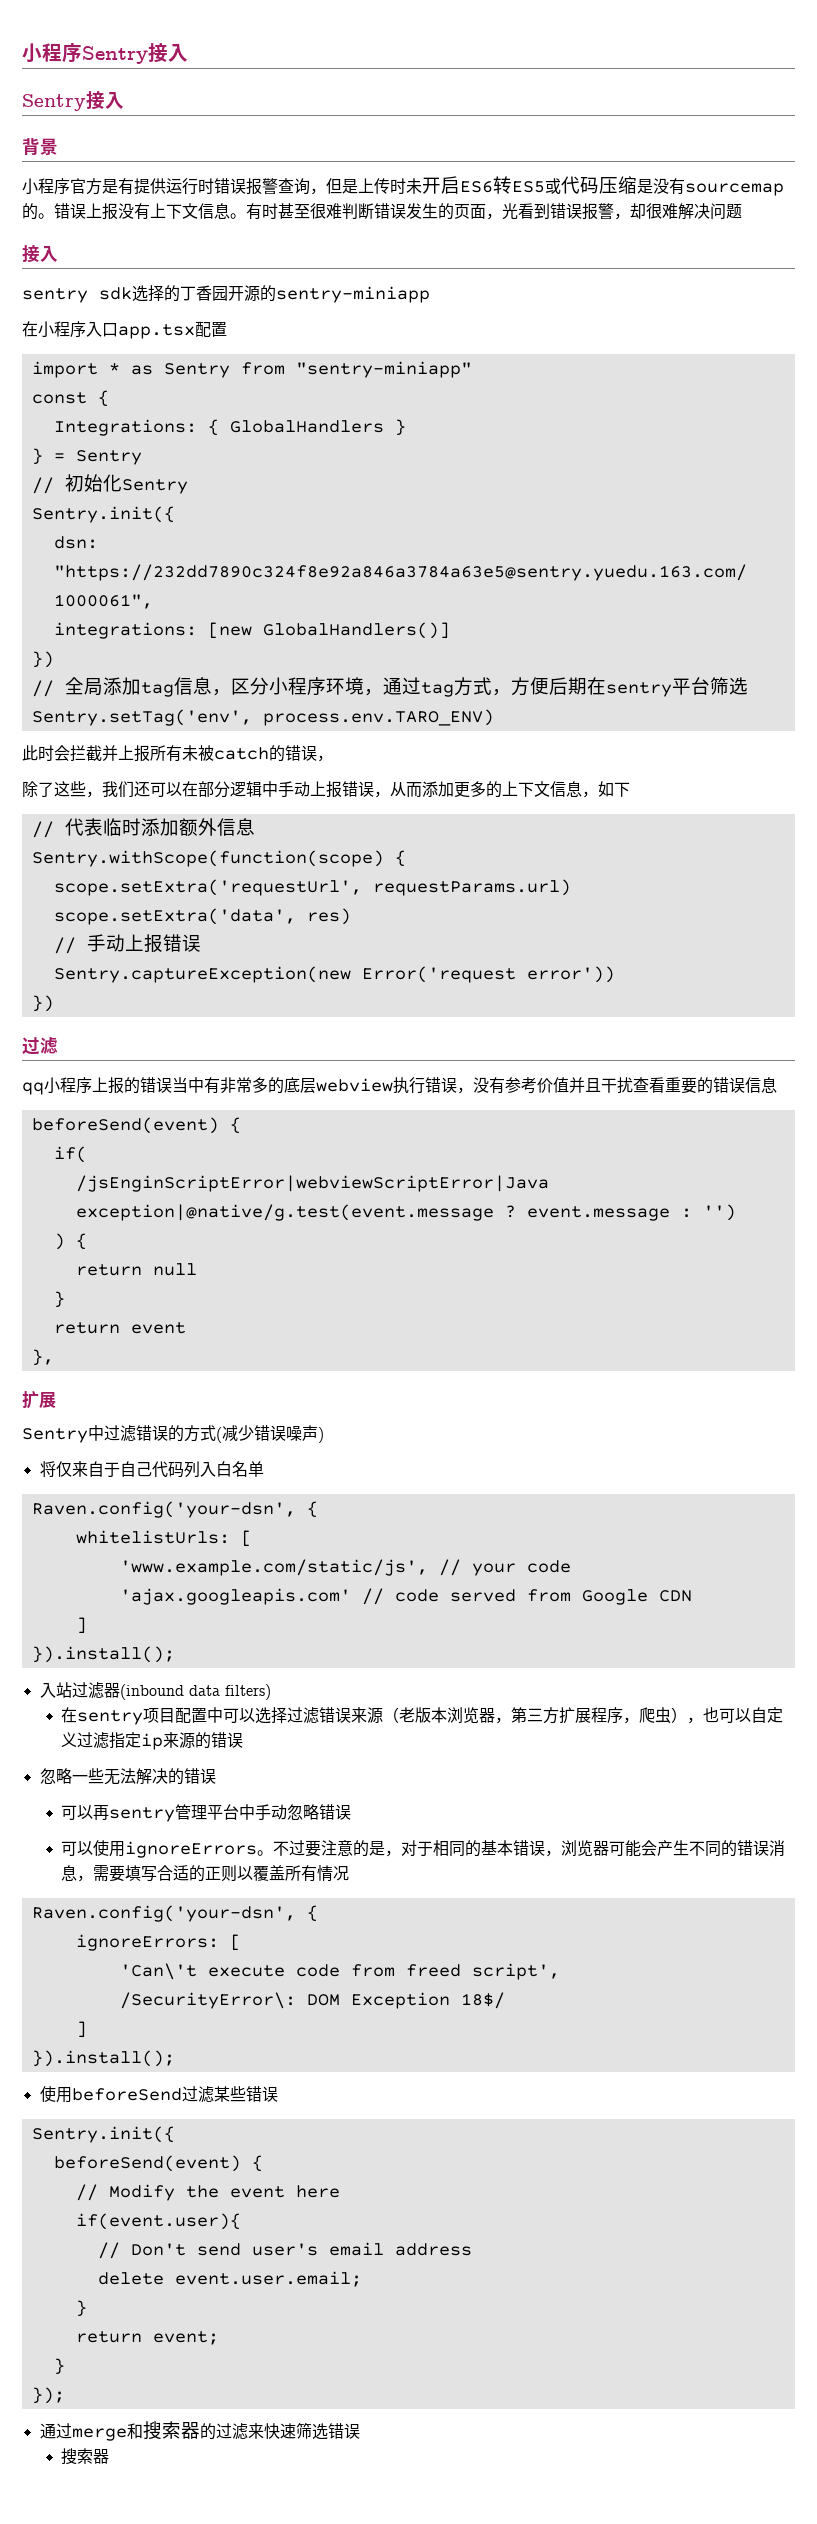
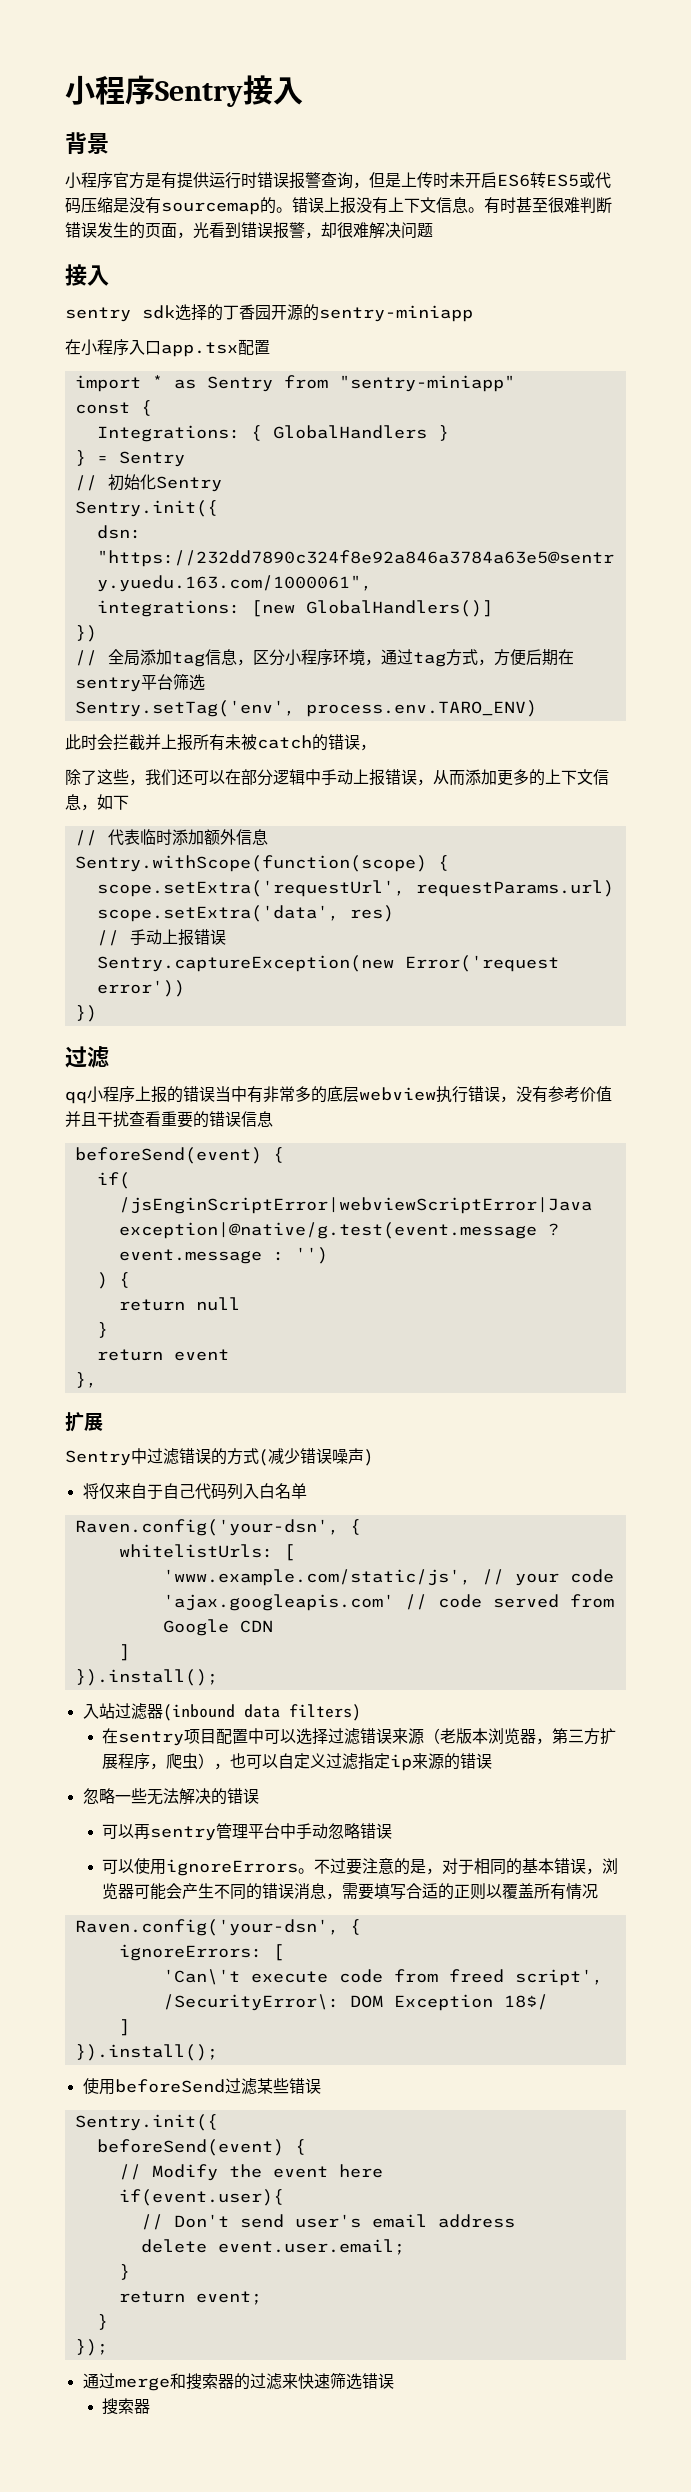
[22,91,124,111] // Sentry接入 -> (303, 91) none

